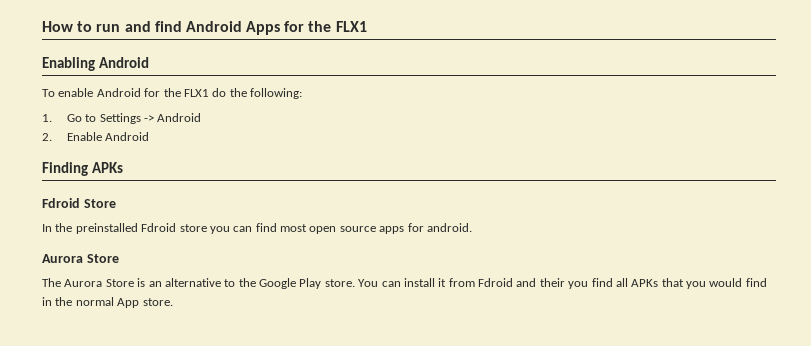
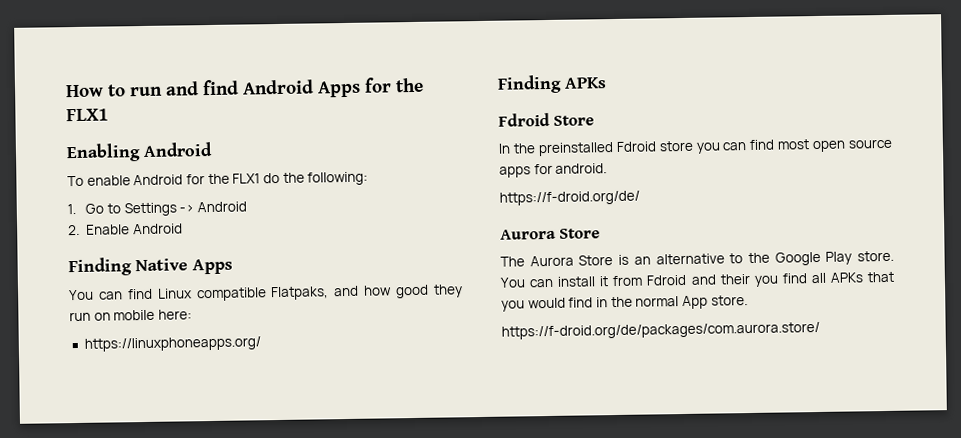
(150, 136) none -> [68,257,233,277] [69,284,464,302] [69,309,192,322] [83,336,261,352] // Finding Native Apps // You can find Linux compatible Flatpaks, and how good they run on mobile here: // https://linuxphoneapps.org/
(472, 227) none -> [499,190,640,206] // https://f-droid.org/de/
(173, 302) none -> [501,321,820,340] // https://f-droid.org/de/packages/com.aurora.store/

